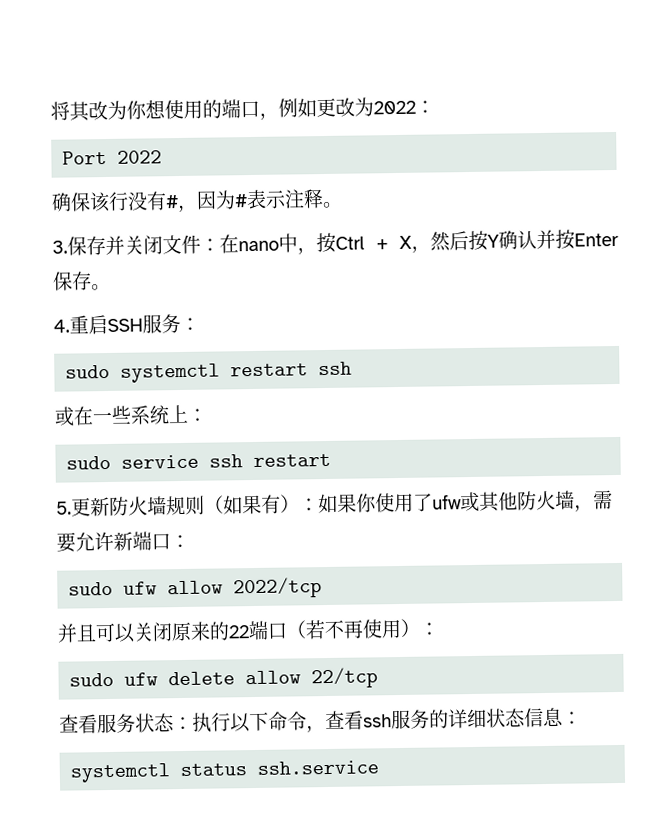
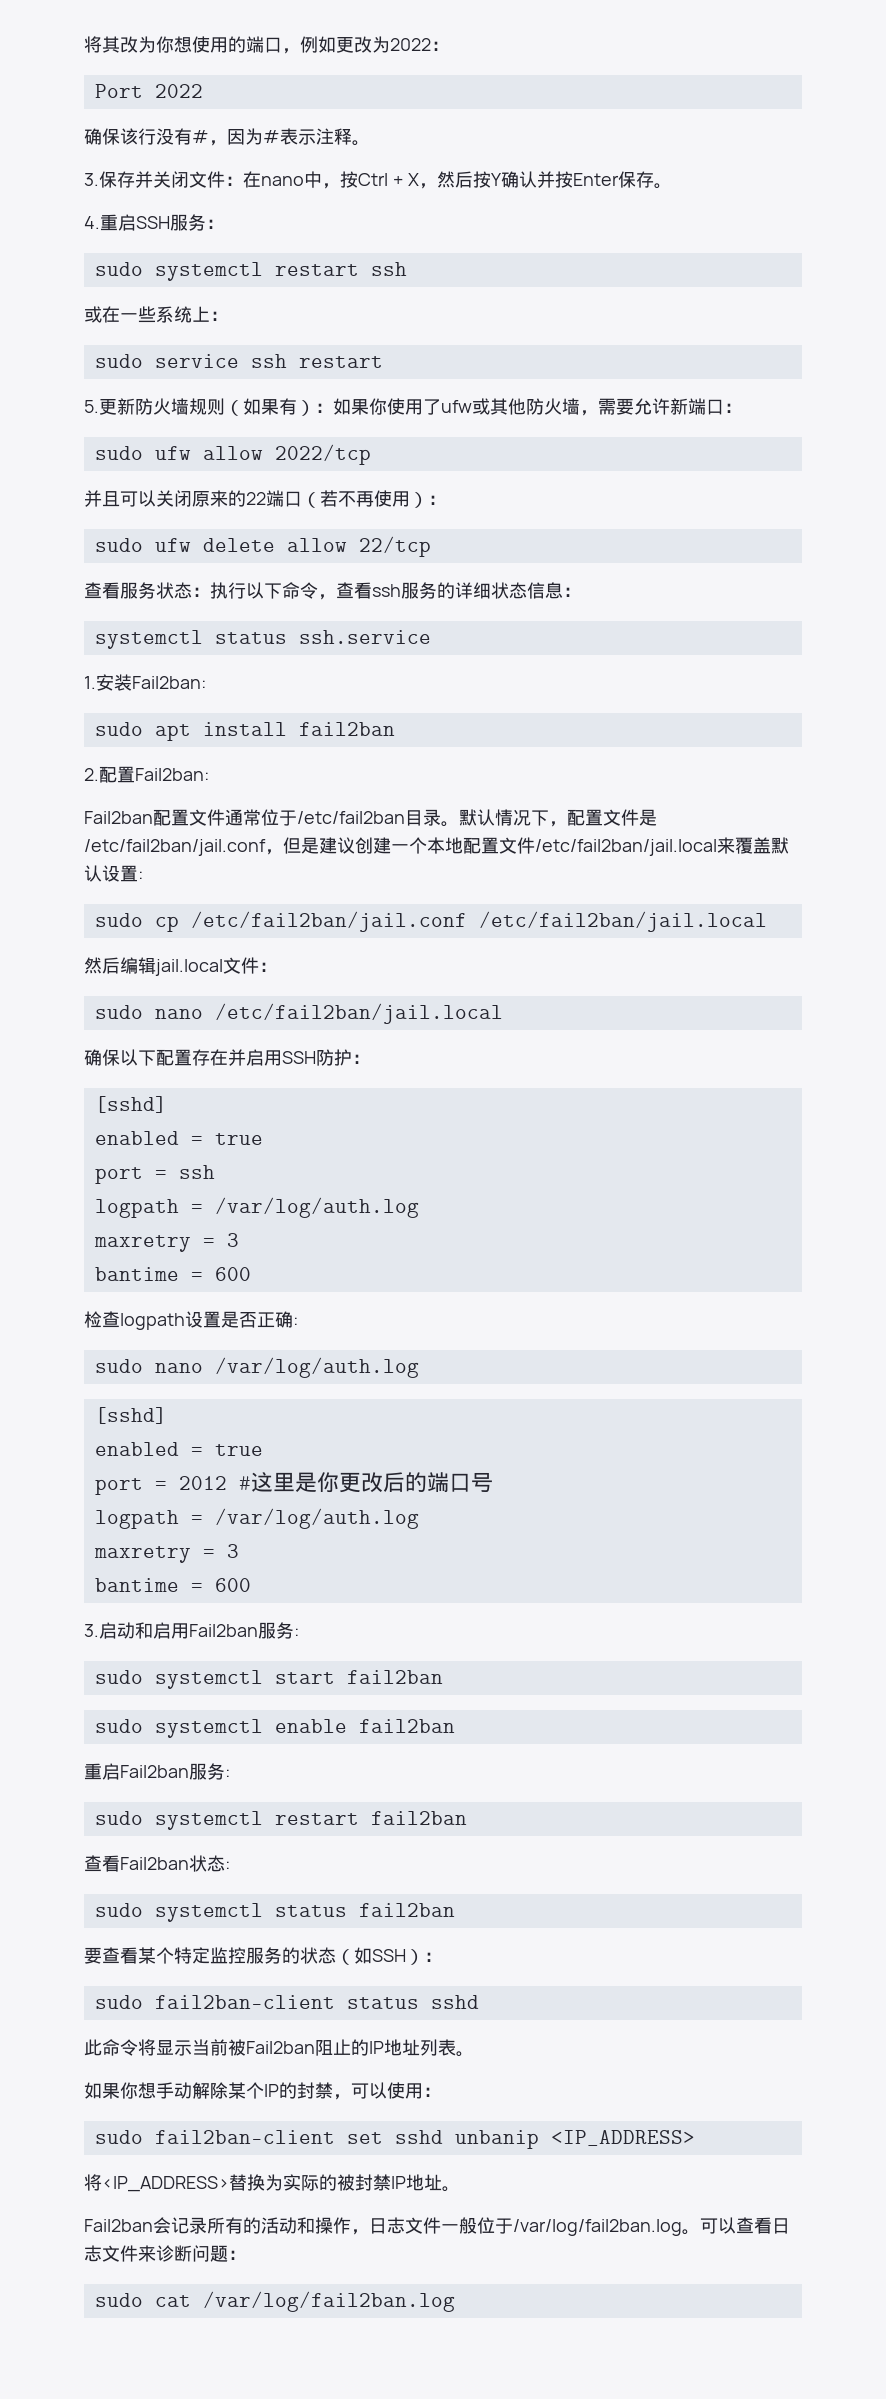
(380, 767) none -> [84,674,206,691] [94,722,395,741] [84,766,209,783] [84,809,657,827] [84,837,789,856] [84,865,143,882] [94,911,767,932] [84,957,277,976] [94,1003,503,1024] [84,1049,370,1066] [94,1096,167,1113] [94,1131,263,1145] [94,1165,215,1184] [94,1197,419,1218] [93,1233,239,1252] [94,1267,251,1281] [84,1311,298,1330] [94,1357,419,1378] [94,1407,167,1424] [94,1442,263,1456] [94,1472,493,1495] [94,1508,419,1529] [93,1544,239,1563] [94,1578,251,1592] [84,1622,299,1639] [94,1670,443,1689] [94,1719,455,1738] [84,1763,230,1780] [94,1811,467,1830] [84,1855,230,1872] [94,1903,455,1922] [84,1947,442,1965] [94,1995,479,2009] [84,2039,474,2057] [84,2082,441,2100] [94,2130,695,2149] [84,2174,460,2192] [84,2217,790,2236] [84,2245,246,2262] [94,2291,455,2312] // 1.安装Fail2ban: // sudo apt install fail2ban // 2.配置Fail2ban: // Fail2ban配置文件通常位于/etc/fail2ban目录。默认情况下，配置文件是/etc/fail2ban/jail.conf，但是建议创建一个本地配置文件/etc/fail2ban/jail.local来覆盖默认设置: // sudo cp /etc/fail2ban/jail.conf /etc/fail2ban/jail.local // 然后编辑jail.local文件： // sudo nano /etc/fail2ban/jail.local // 确保以下配置存在并启用SSH防护： // [sshd] // enabled = true // port = ssh // logpath = /var/log/auth.log // maxretry = 3 // bantime = 600 // 检查logpath设置是否正确: // sudo nano /var/log/auth.log // [sshd] // enabled = true // port = 2012 #这里是你更改后的端口号 // logpath = /var/log/auth.log // maxretry = 3 // bantime = 600 // 3.启动和启用Fail2ban服务: // sudo systemctl start fail2ban // sudo systemctl enable fail2ban // 重启Fail2ban服务: // sudo systemctl restart fail2ban // 查看Fail2ban状态: // sudo systemctl status fail2ban // 要查看某个特定监控服务的状态（如SSH）： // sudo fail2ban-client status sshd // 此命令将显示当前被Fail2ban阻止的IP地址列表。 // 如果你想手动解除某个IP的封禁，可以使用： // sudo fail2ban-client set sshd unbanip <IP_ADDRESS> // 将<IP_ADDRESS>替换为实际的被封禁IP地址。 // Fail2ban会记录所有的活动和操作，日志文件一般位于/var/log/fail2ban.log。可以查看日志文件来诊断问题： // sudo cat /var/log/fail2ban.log

